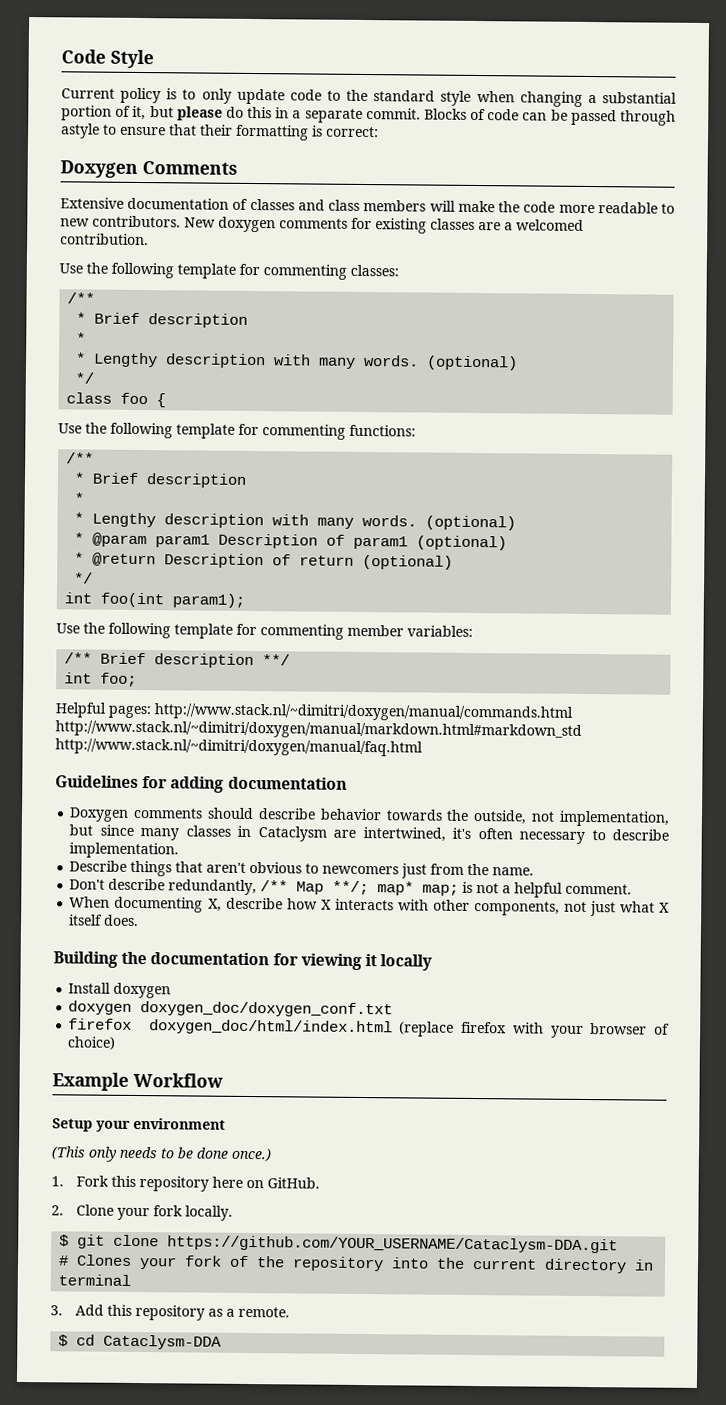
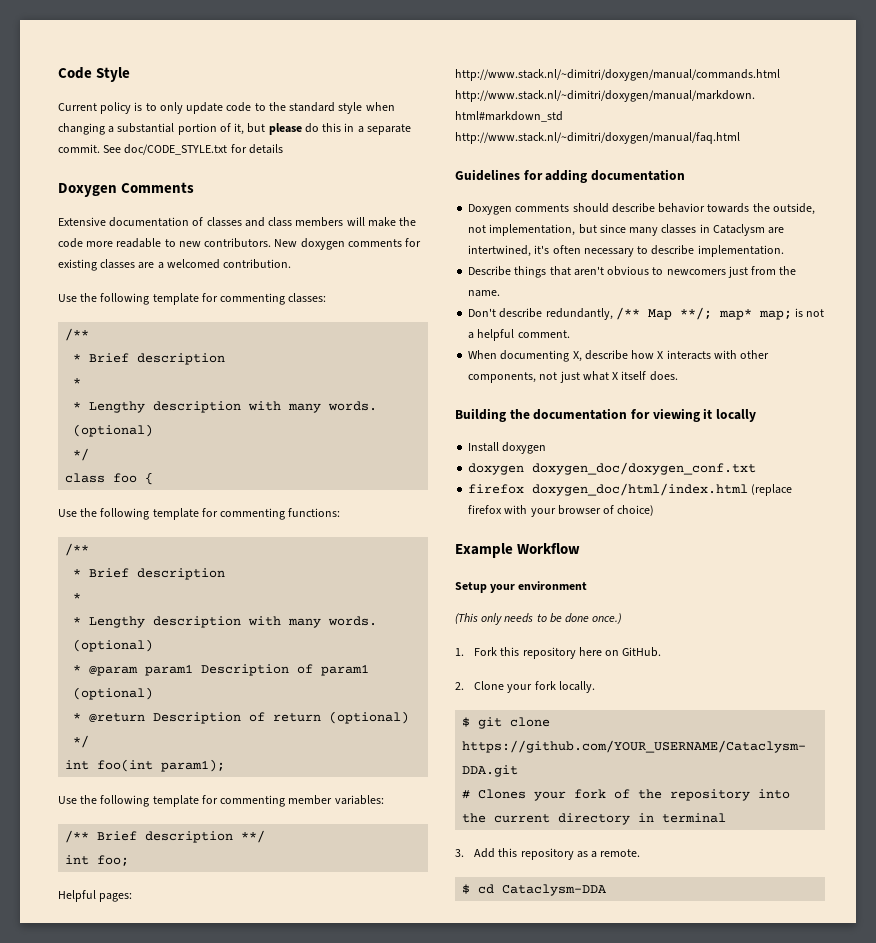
[423,108,677,126] [61,123,379,141] Blocks of code can be passed through astyle to ensure that their formatting is correct: -> [103,144,283,155] See doc/CODE_STYLE.txt for details

